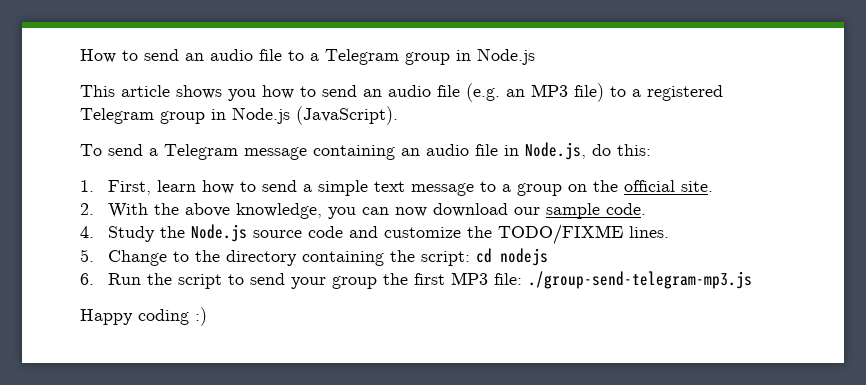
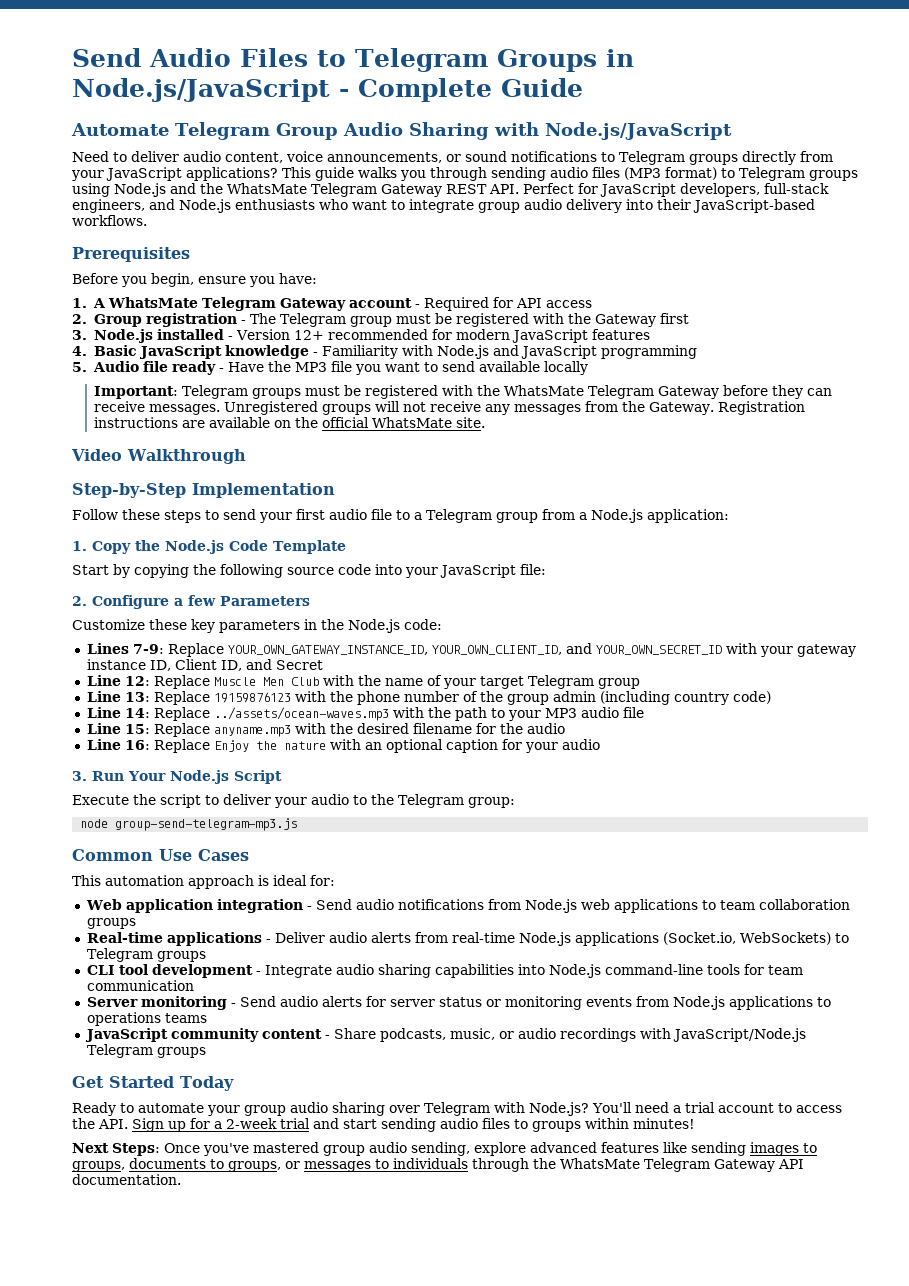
[80,49,204,63] How to send an -> [72,48,634,72] [72,78,583,102] [71,122,732,140] [72,151,833,165] [71,167,858,181] [72,183,829,197] [72,199,815,213] [72,215,147,226] [72,247,190,262] [72,273,317,287] [72,297,593,311] [72,313,690,327] [72,329,651,343] [72,345,698,359] [72,361,589,375] [94,385,833,399] [94,401,806,415] [94,417,486,428] [71,449,246,464] [72,483,335,498] [72,509,325,523] Send Audio Files to Telegram Groups in Node.js/JavaScript - Complete Guide // Automate Telegram Group Audio Sharing with Node.js/JavaScript // Need to deliver audio content, voice announcements, or sound notifications to Telegram groups directly from your JavaScript applications? This guide walks you through sending audio files (MP3 format) to Telegram groups using Node.js and the WhatsMate Telegram Gateway REST API. Perfect for JavaScript developers, full-stack engineers, and Node.js enthusiasts who want to integrate group audio delivery into their JavaScript-based workflows. // Prerequisites // Before you begin, ensure you have: // 1. A WhatsMate Telegram Gateway account - Required for API access // 2. Group registration - The Telegram group must be registered with the Gateway first // 3. Node.js installed - Version 12+ recommended for modern JavaScript features // 4. Basic JavaScript knowledge - Familiarity with Node.js and JavaScript programming // 5. Audio file ready - Have the MP3 file you want to send available locally // Important: Telegram groups must be registered with the WhatsMate Telegram Gateway before they can receive messages. Unregistered groups will not receive any messages from the Gateway. Registration instructions are available on the official WhatsMate site. // Video Walkthrough // Step-by-Step Implementation // Follow these steps to send your first
[456,48,535,65] [80,83,723,102] [80,106,398,125] [80,142,651,160] [80,180,713,196] [80,203,646,219] [80,224,669,245] [80,248,548,266] [80,271,752,289] [80,307,207,326] in Node.js // This article shows you how to send an audio file (e.g. an MP3 file) to a registered Telegram group in Node.js (JavaScript). // To send a Telegram message containing an audio file in Node.js, do this: // 1. First, learn how to send a simple text message to a group on the official site. // 2. With the above knowledge, you can now download our sample code. // 4. Study the Node.js source code and customize the TODO/FIXME lines. // 5. Change to the directory containing the script: cd nodejs // 6. Run the script to send your group the first MP3 file: ./group-send-telegram-mp3.js // Happy coding :) -> [541,509,729,523] [72,540,346,554] [72,564,546,578] [72,595,310,609] [72,619,442,633] [86,643,856,657] [86,659,323,671] [86,675,640,689] [86,691,771,705] [86,707,644,721] [86,723,565,737] [86,739,600,753] [72,770,282,784] [72,794,515,808] [80,818,298,831] [72,849,249,861] [72,875,335,889] [85,899,850,913] [86,918,136,929] [86,932,849,946] [86,948,206,962] [86,964,803,978] [86,980,194,991] [86,996,831,1010] [86,1012,207,1026] [84,1028,806,1042] [86,1044,206,1058] [72,1076,234,1091] [72,1102,842,1116] [72,1118,695,1132] [72,1142,817,1156] [72,1158,804,1172] [72,1174,181,1185] from a Node.js application: // 1. Copy the Node.js Code Template // Start by copying the following source code into your JavaScript file: // 2. Configure a few Parameters // Customize these key parameters in the Node.js code: // Lines 7-9: Replace YOUR_OWN_GATEWAY_INSTANCE_ID, YOUR_OWN_CLIENT_ID, and YOUR_OWN_SECRET_ID with your gateway instance ID, Client ID, and Secret // Line 12: Replace Muscle Men Club with the name of your target Telegram group // Line 13: Replace 19159876123 with the phone number of the group admin (including country code) // Line 14: Replace ../assets/ocean-waves.mp3 with the path to your MP3 audio file // Line 15: Replace anyname.mp3 with the desired filename for the audio // Line 16: Replace Enjoy the nature with an optional caption for your audio // 3. Run Your Node.js Script // Execute the script to deliver your audio to the Telegram group: // node group-send-telegram-mp3.js // Common Use Cases // This automation approach is ideal for: // Web application integration - Send audio notifications from Node.js web applications to team collaboration groups // Real-time applications - Deliver audio alerts from real-time Node.js applications (Socket.io, WebSockets) to Telegram groups // CLI tool development - Integrate audio sharing capabilities into Node.js command-line tools for team communication // Server monitoring - Send audio alerts for server status or monitoring events from Node.js applications to operations teams // JavaScript community content - Share podcasts, music, or audio recordings with JavaScript/Node.js Telegram groups // Get Started Today // Ready to automate your group audio sharing over Telegram with Node.js? You'll need a trial account to access the API. Sign up for a 2-week trial and start sending audio files to groups within minutes! // Next Steps: Once you've mastered group audio sending, explore advanced features like sending images to groups, documents to groups, or messages to individuals through the WhatsMate Telegram Gateway API documentation.

